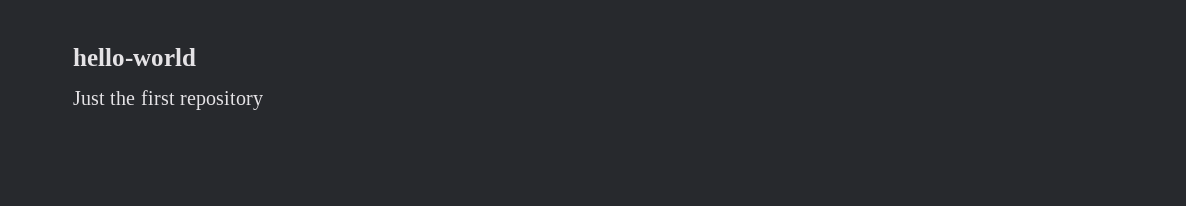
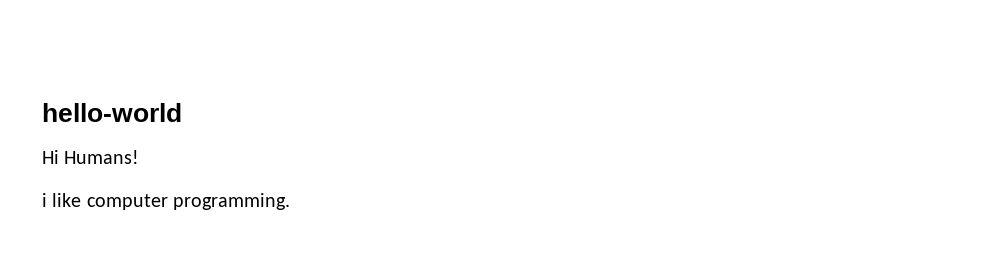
[73,90,264,110] Just the first repository -> [42,150,140,164] [42,193,291,210] Hi Humans! // i like computer programming.

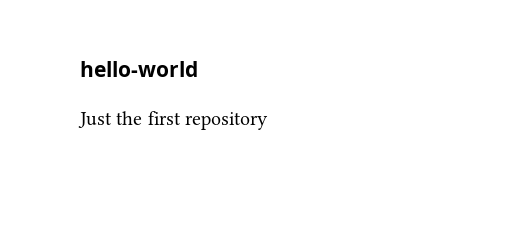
[42,150,140,164] [42,193,291,210] Hi Humans! // i like computer programming. -> [78,111,269,130] Just the first repository

